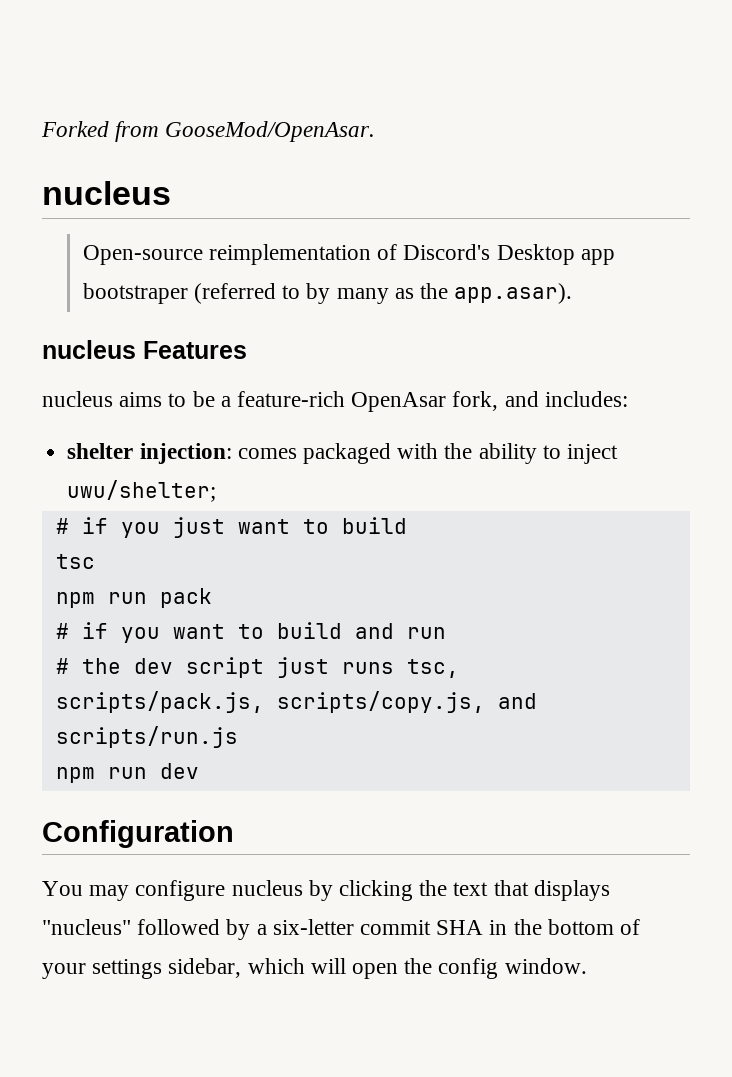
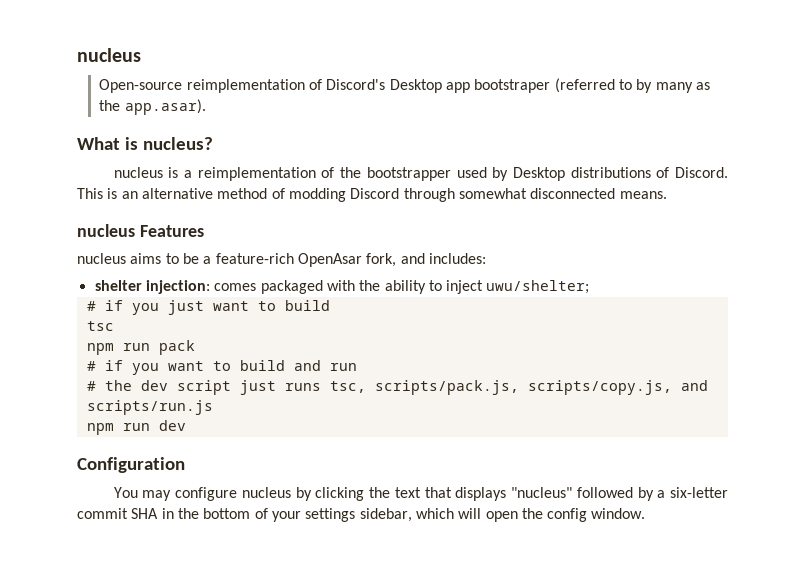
[41,121,376,142] Forked from GooseMod/OpenAsar. // -> (77, 55) none
(573, 293) none -> [77,137,213,150] [113,167,728,181] [77,188,667,202] // What is nucleus? // nucleus is a reimplementation of the bootstrapper used by Desktop distributions of Discord. This is an alternative method of modding Discord through somewhat disconnected means.

